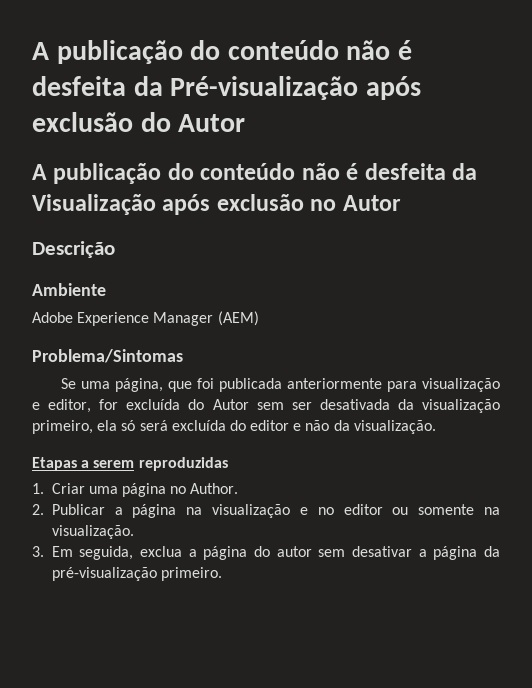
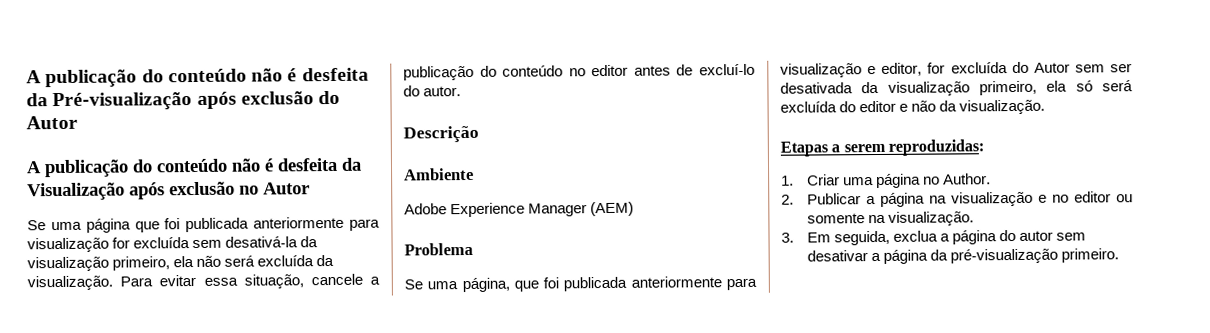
(401, 203) none -> [27,216,381,233] [27,236,319,253] [27,254,335,272] [27,273,380,291] [403,63,755,81] [403,85,462,97] // Se uma página que foi publicada anteriormente para visualização for excluída sem desativá-la da visualização primeiro, ela não será excluída da visualização. Para evitar essa situação, cancele a publicação do conteúdo no editor antes de excluí-lo do autor.
[32,349,183,363] Problema/Sintomas -> [404,242,473,256] Problema
[138,457,228,471] reproduzidas -> [887,139,984,156] reproduzidas:

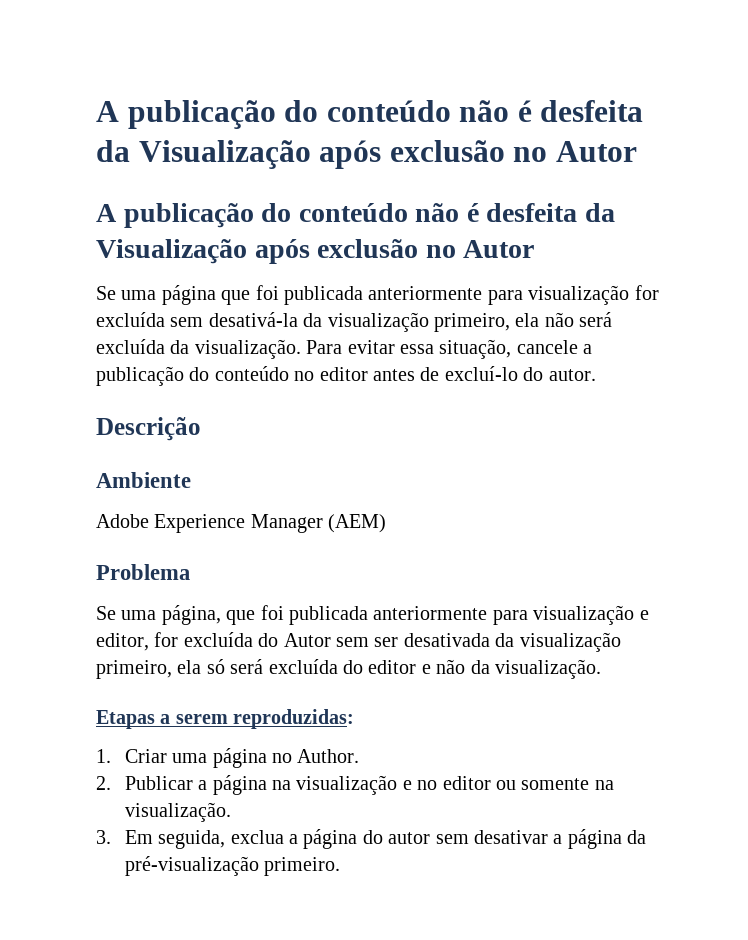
[26,67,369,88] [26,90,341,111] A publicação do conteúdo não é desfeita da Pré-visualização após exclusão do -> [96,100,644,129] [96,140,548,169] A publicação do conteúdo não é desfeita da Visualização após exclusão no

